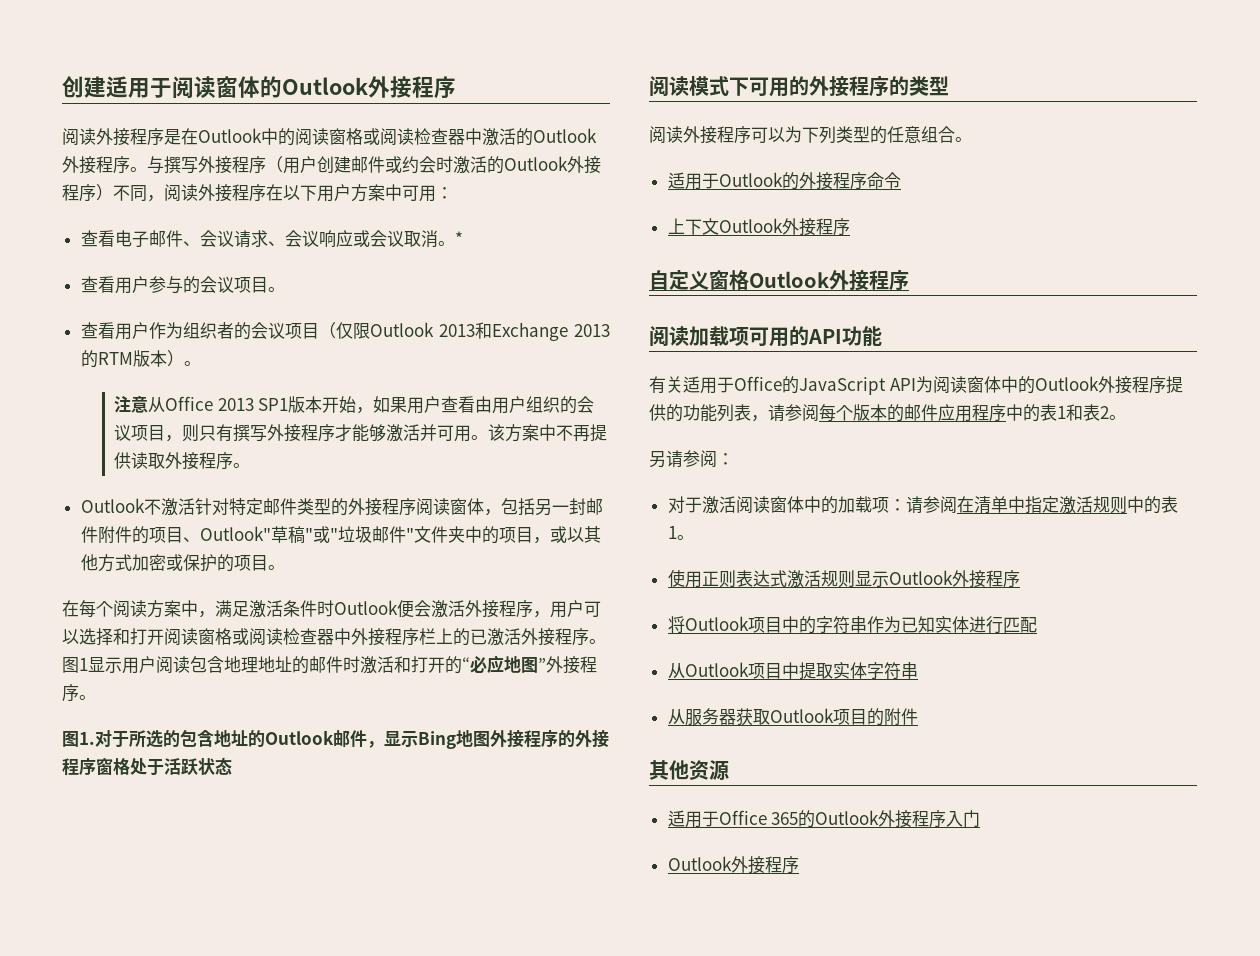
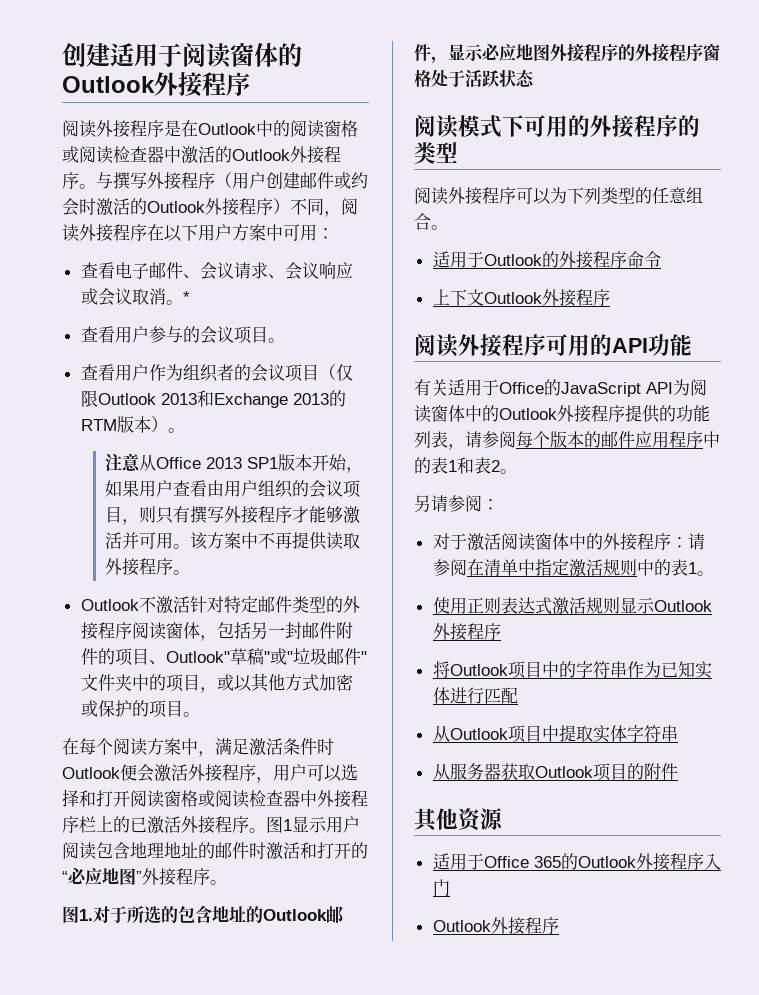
[418,731,456,749] Bing -> [482,44,516,62] 必应
[649,270,909,291] [649,326,749,347] 自定义窗格Outlook外接程序 // 阅读加载项 -> [414,334,546,357] 阅读外接程序
[837,496,889,513] 加载项 -> [602,533,671,551] 外接程序

